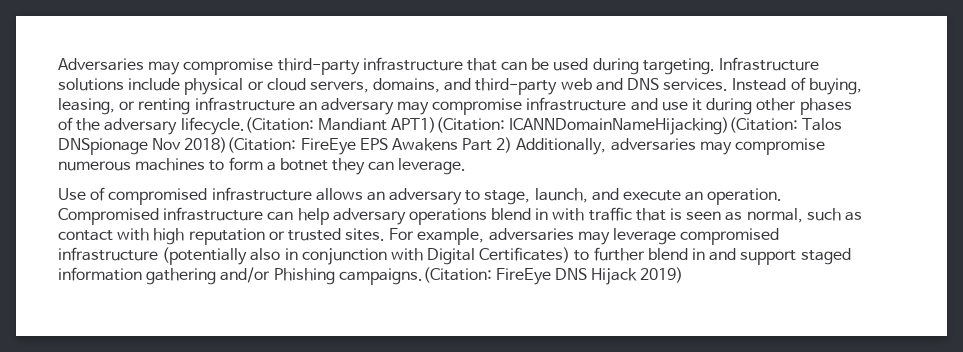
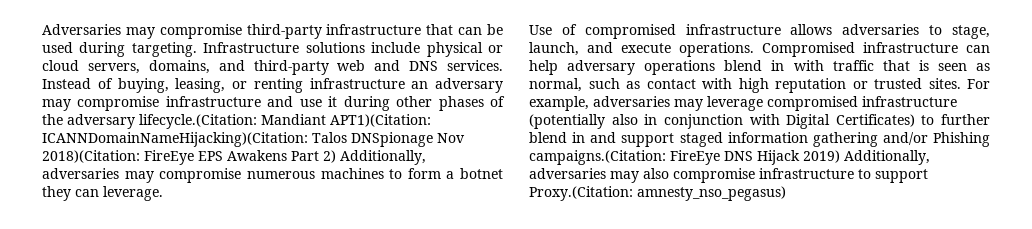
[366,188,463,205] an adversary -> [842,24,920,35] adversaries
[685,188,783,205] an operation. -> [679,42,754,57] operations.
(684, 275) none -> [844,150,930,165] [529,168,928,183] [529,186,786,201] Additionally, adversaries may also compromise infrastructure to support Proxy.(Citation: amnesty_nso_pegasus)

